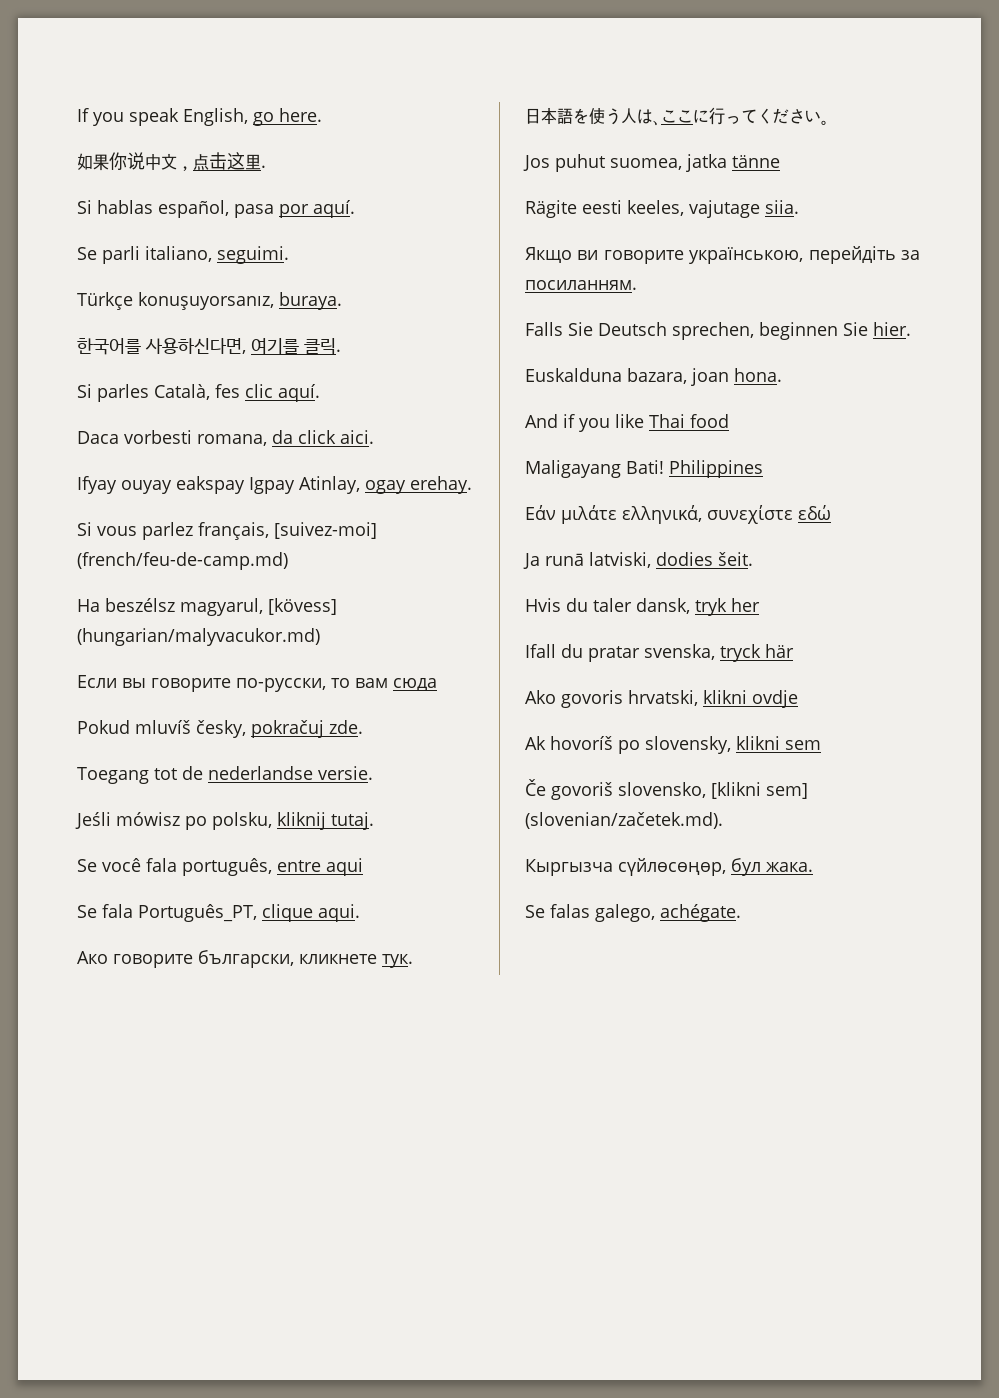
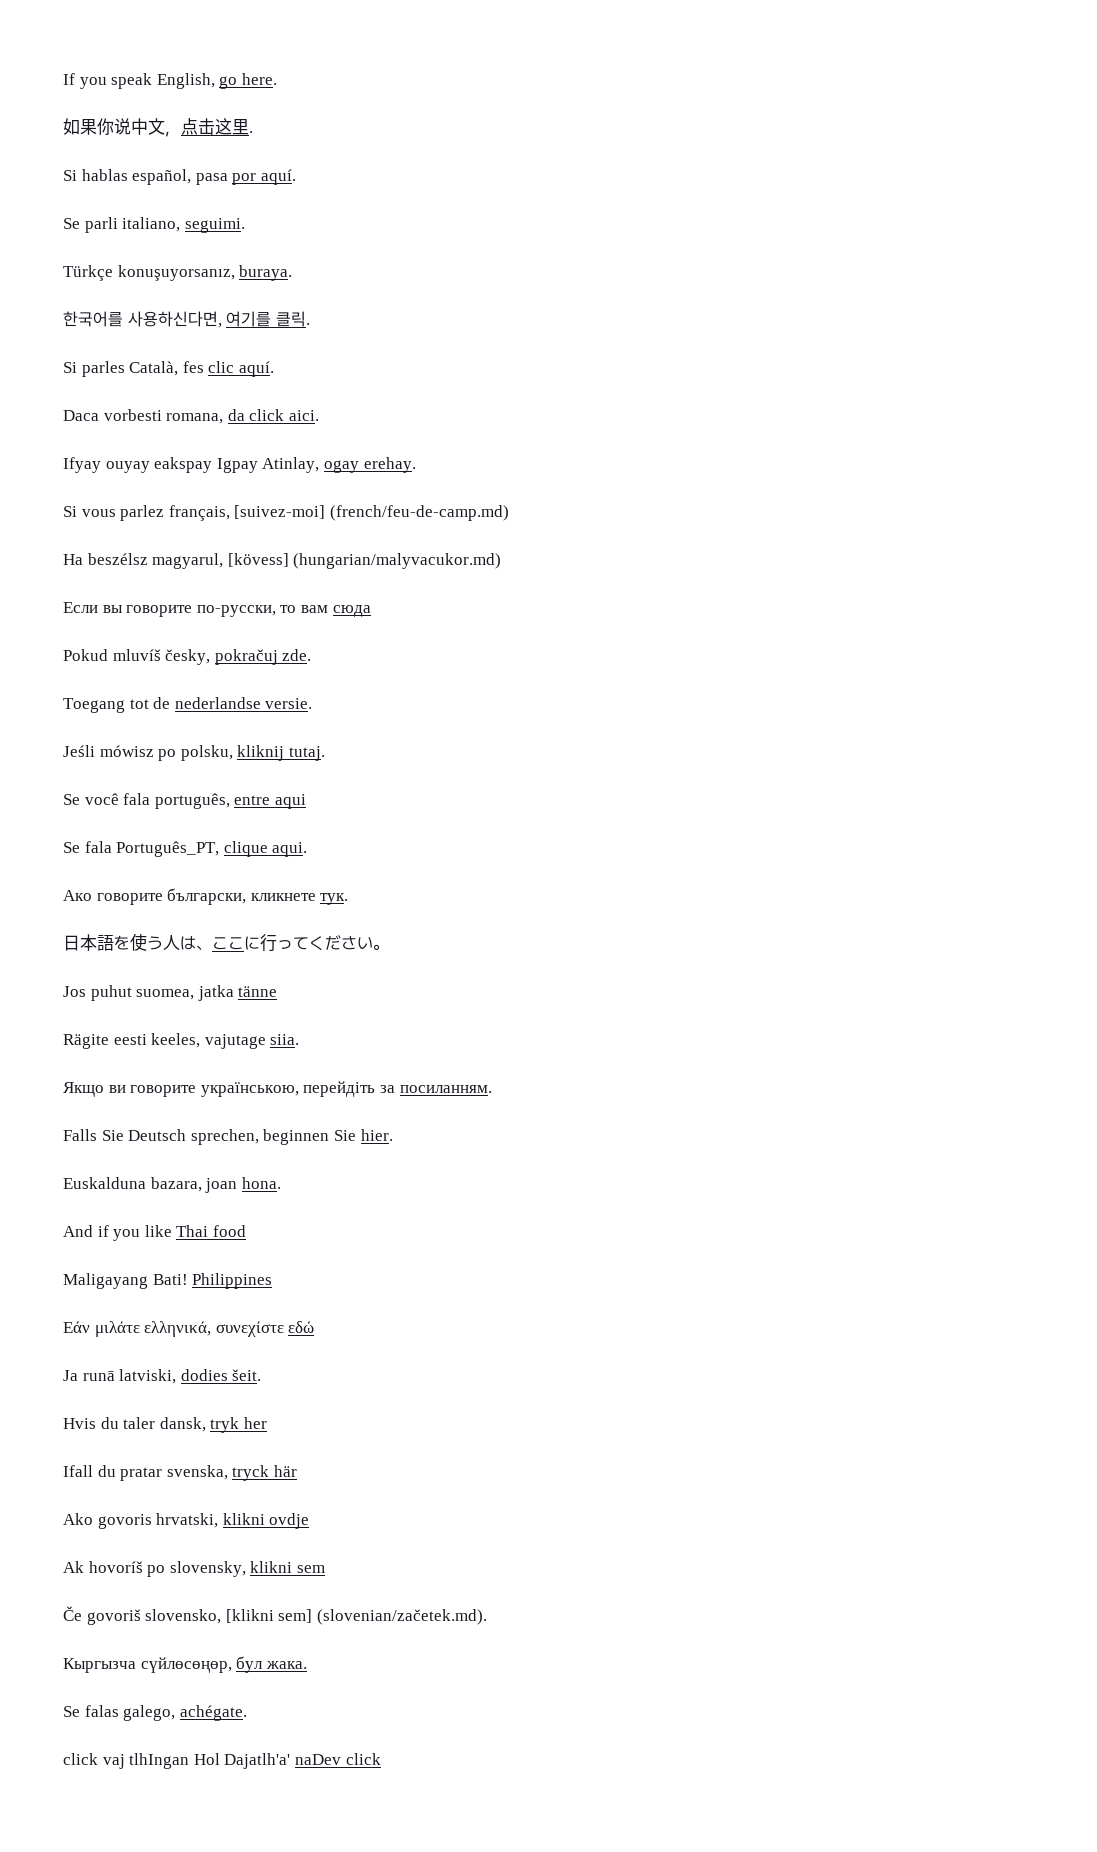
(741, 913) none -> [63,1753,381,1769] // click vaj tlhIngan Hol Dajatlh'a' naDev click

